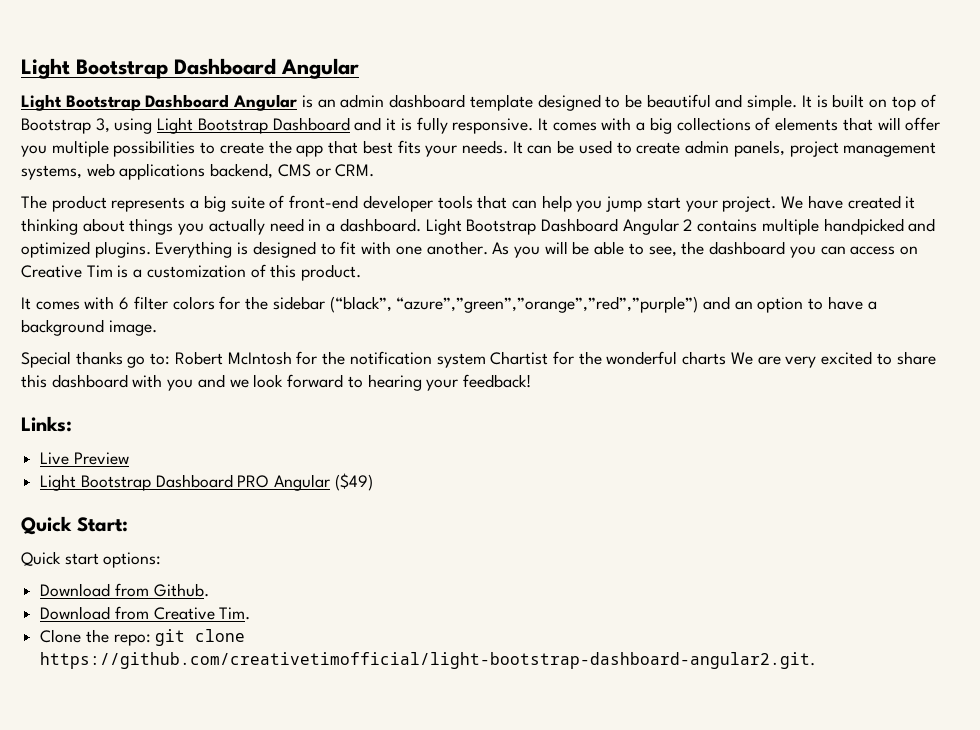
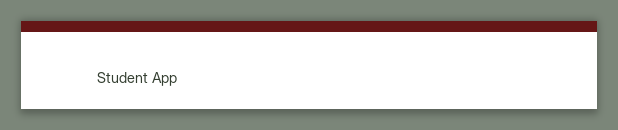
[21,58,359,79] [21,94,936,111] [21,117,941,134] [21,140,937,157] [21,163,375,180] [21,195,916,212] [21,218,936,235] [21,241,918,258] [21,264,362,281] [21,296,877,313] [21,319,157,336] [21,351,936,368] [21,374,531,391] [21,416,72,432] [40,452,129,465] [40,473,373,491] [21,516,128,535] [21,551,162,568] [40,583,209,597] [40,606,251,620] [40,629,246,646] [40,652,816,669] Light Bootstrap Dashboard Angular // Light Bootstrap Dashboard Angular is an admin dashboard template designed to be beautiful and simple. It is built on top of Bootstrap 3, using Light Bootstrap Dashboard and it is fully responsive. It comes with a big collections of elements that will offer you multiple possibilities to create the app that best fits your needs. It can be used to create admin panels, project management systems, web applications backend, CMS or CRM. // The product represents a big suite of front-end developer tools that can help you jump start your project. We have created it thinking about things you actually need in a dashboard. Light Bootstrap Dashboard Angular 2 contains multiple handpicked and optimized plugins. Everything is designed to fit with one another. As you will be able to see, the dashboard you can access on Creative Tim is a customization of this product. // It comes with 6 filter colors for the sidebar (“black”, “azure”,”green”,”orange”,”red”,”purple”) and an option to have a background image. // Special thanks go to: Robert McIntosh for the notification system Chartist for the wonderful charts We are very excited to share this dashboard with you and we look forward to hearing your feedback! // Links: // Live Preview // Light Bootstrap Dashboard PRO Angular ($49) // Quick Start: // Quick start options: // Download from Github. // Download from Creative Tim. // Clone the repo: git clone https://github.com/creativetimofficial/light-bootstrap-dashboard-angular2.git. -> [97,72,177,86] Student App

